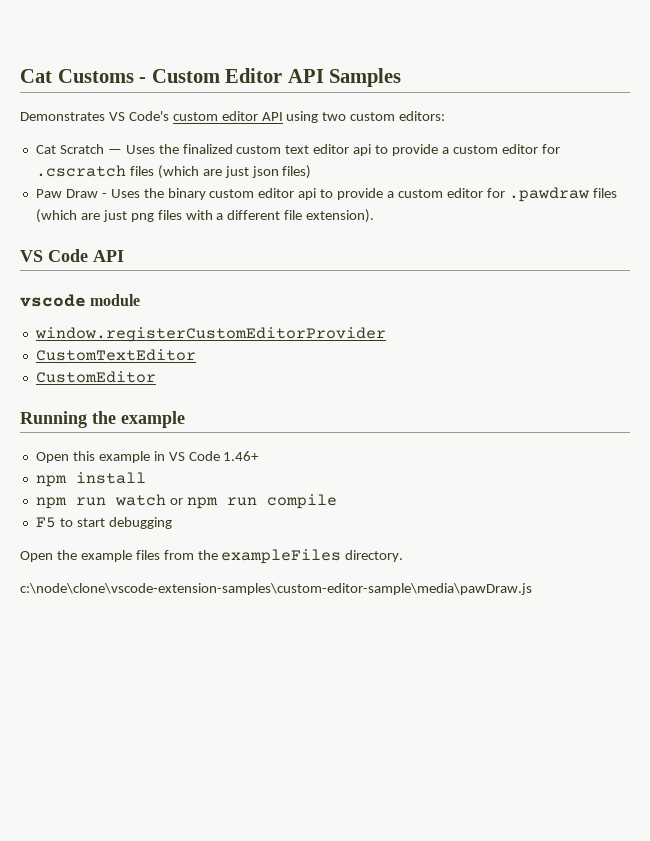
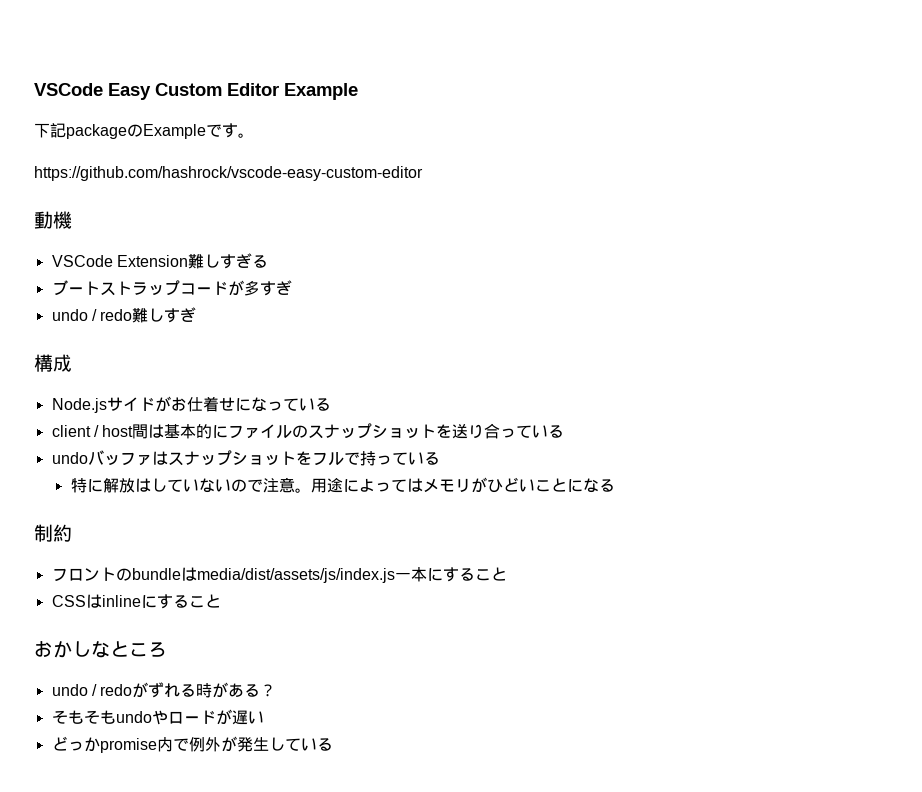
[20,68,402,87] [20,111,446,123] [35,144,560,156] [35,165,312,179] [35,187,617,202] [35,209,375,223] [20,249,124,262] [20,294,141,307] [34,327,386,342] [35,349,196,361] [35,371,156,383] [20,411,185,428] [35,451,260,463] [35,472,146,487] [35,494,337,509] [35,517,172,529] [20,549,404,564] [20,583,532,595] Cat Customs - Custom Editor API Samples // Demonstrates VS Code's custom editor API using two custom editors: // Cat Scratch — Uses the finalized custom text editor api to provide a custom editor for .cscratch files (which are just json files) // Paw Draw - Uses the binary custom editor api to provide a custom editor for .pawdraw files (which are just png files with a different file extension). // VS Code API // vscode module // window.registerCustomEditorProvider // CustomTextEditor // CustomEditor // Running the example // Open this example in VS Code 1.46+ // npm install // npm run watch or npm run compile // F5 to start debugging // Open the example files from the exampleFiles directory. // c:\node\clone\vscode-extension-samples\custom-editor-sample\media\pawDraw.js -> [34,83,358,100] [34,123,254,139] [34,166,423,181] [34,211,72,229] [51,253,268,269] [51,280,292,296] [51,307,197,323] [34,354,72,372] [51,396,331,413] [51,423,565,439] [51,450,440,466] [70,477,615,493] [34,524,72,542] [51,567,507,583] [51,594,221,609] [34,641,167,658] [51,682,277,698] [51,709,264,725] [51,736,333,753] VSCode Easy Custom Editor Example // 下記packageのExampleです。 // https://github.com/hashrock/vscode-easy-custom-editor // 動機 // VSCode Extension難しすぎる // ブートストラップコードが多すぎ // undo / redo難しすぎ // 構成 // Node.jsサイドがお仕着せになっている // client / host間は基本的にファイルのスナップショットを送り合っている // undoバッファはスナップショットをフルで持っている // 特に解放はしていないので注意。用途によってはメモリがひどいことになる // 制約 // フロントのbundleはmedia/dist/assets/js/index.js一本にすること // CSSはinlineにすること // おかしなところ // undo / redoがずれる時がある？ // そもそもundoやロードが遅い // どっかpromise内で例外が発生している

